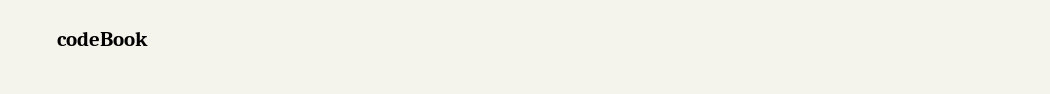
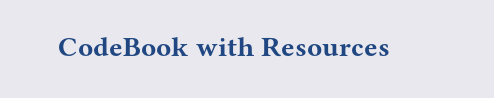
[57,31,148,46] codeBook -> [58,37,391,57] CodeBook with Resources

